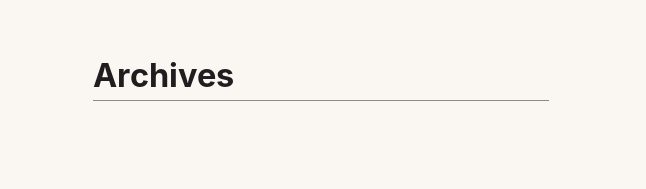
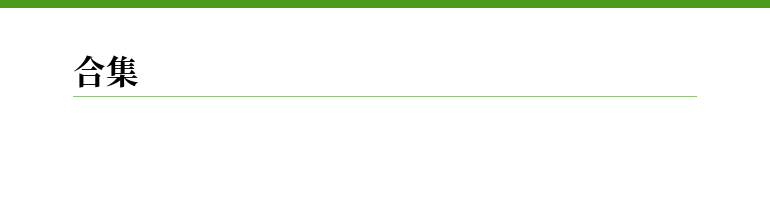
[93,62,234,87] Archives -> [73,55,139,88] 合集

